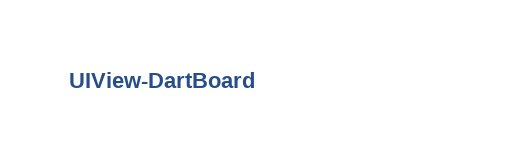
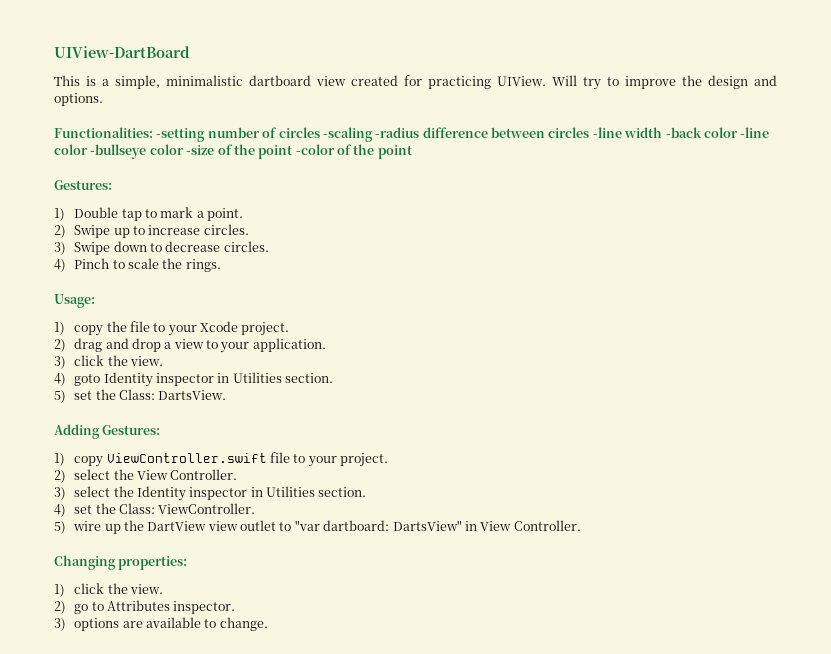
(255, 80) none -> [54,75,777,90] [54,93,103,106] [54,127,770,142] [54,144,412,159] [54,180,112,190] [54,207,244,221] [54,224,249,238] [54,241,269,255] [54,258,221,272] [54,294,95,308] [54,321,290,336] [54,338,326,353] [54,355,163,369] [54,372,334,387] [54,389,227,403] [54,424,161,439] [54,452,389,467] [54,469,238,483] [54,486,367,501] [54,503,256,517] [54,520,581,534] [54,555,188,570] [54,583,163,597] [54,600,236,614] [54,617,268,631] // This is a simple, minimalistic dartboard view created for practicing UIView. Will try to improve the design and options. // Functionalities: -setting number of circles -scaling -radius difference between circles -line width -back color -line color -bullseye color -size of the point -color of the point // Gestures: // 1) Double tap to mark a point. // 2) Swipe up to increase circles. // 3) Swipe down to decrease circles. // 4) Pinch to scale the rings. // Usage: // 1) copy the file to your Xcode project. // 2) drag and drop a view to your application. // 3) click the view. // 4) goto Identity inspector in Utilities section. // 5) set the Class: DartsView. // Adding Gestures: // 1) copy ViewController.swift file to your project. // 2) select the View Controller. // 3) select the Identity inspector in Utilities section. // 4) set the Class: ViewController. // 5) wire up the DartView view outlet to "var dartboard: DartsView" in View Controller. // Changing properties: // 1) click the view. // 2) go to Attributes inspector. // 3) options are available to change.

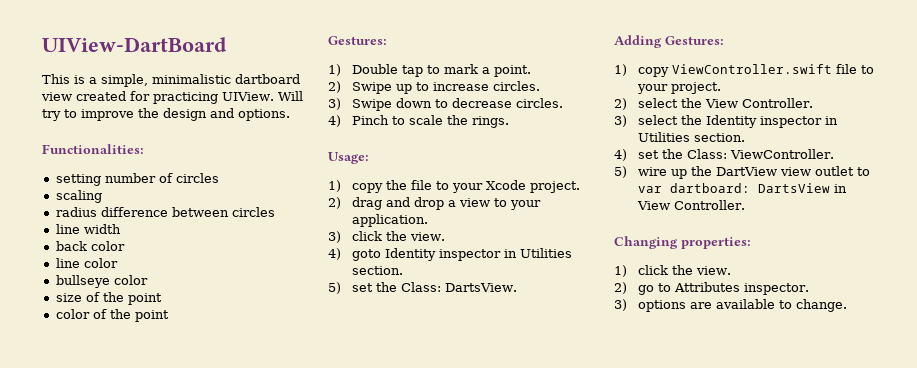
[156,128,206,142] -setting -> [55,174,101,186] // setting
[322,127,420,142] -scaling -radius -> [55,190,102,203] [55,207,97,217] // scaling // radius
[592,127,622,138] -line -> [55,224,80,234] // line
[665,127,770,138] [54,144,335,159] -back color -line color -bullseye color -size of the point -color -> [55,241,125,251] [55,258,118,268] [55,275,148,288] [55,292,162,305] [55,309,90,319] // back color // line color // bullseye color // size of the point // color
[294,520,462,531] "var dartboard: DartsView" -> [638,183,831,193] var dartboard: DartsView

